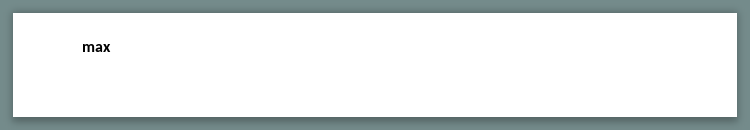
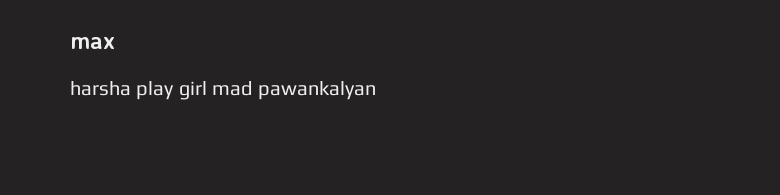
(111, 48) none -> [70,81,376,100] // harsha play girl mad pawankalyan

